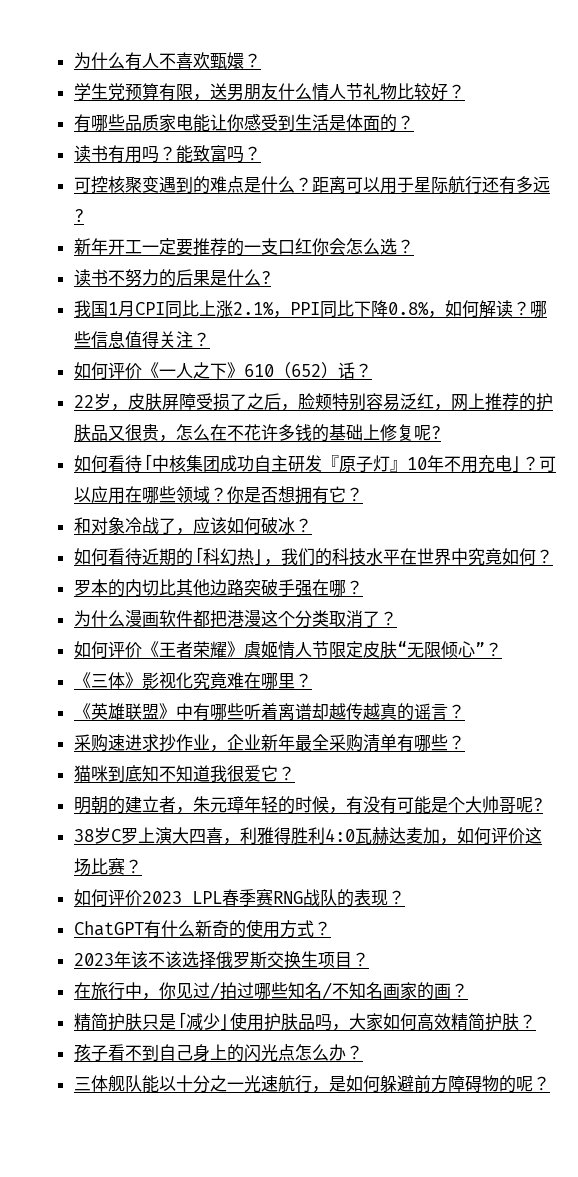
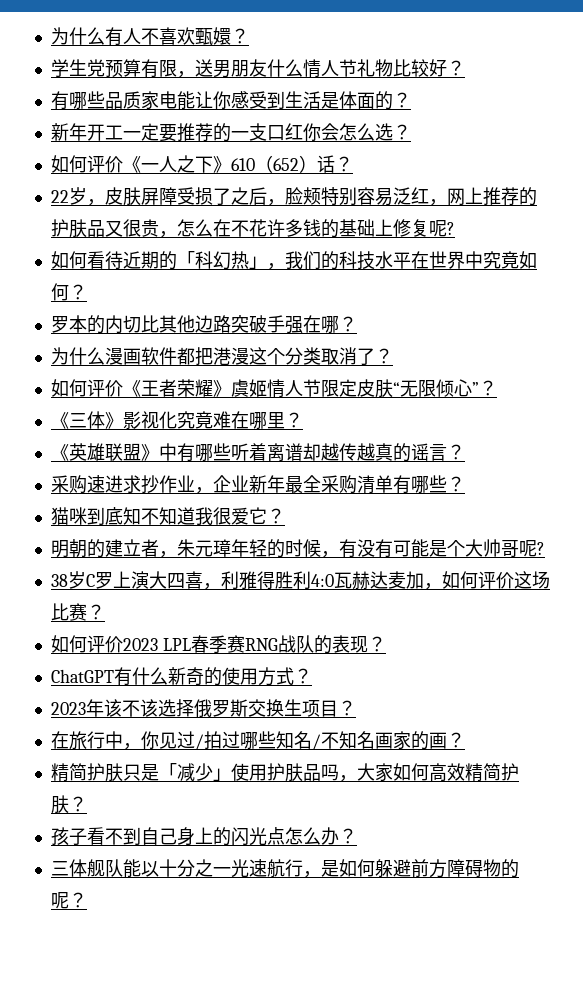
[73,145,261,163] [73,176,550,194] [73,209,84,222] // 读书有用吗？能致富吗？ // 可控核聚变遇到的难点是什么？距离可以用于星际航行还有多远? -> (411, 100) none
[73,269,271,287] [73,300,547,318] [73,331,210,348] // 读书不努力的后果是什么? // 我国1月CPI同比上涨2.1%，PPI同比下降0.8%，如何解读？哪些信息值得关注？ -> (411, 132) none
[73,454,556,473] [73,486,363,504] [73,517,312,535] // 如何看待「中核集团成功自主研发『原子灯』10年不用充电」？可以应用在哪些领域？你是否想拥有它？ // 和对象冷战了，应该如何破冰？ -> (455, 228) none

